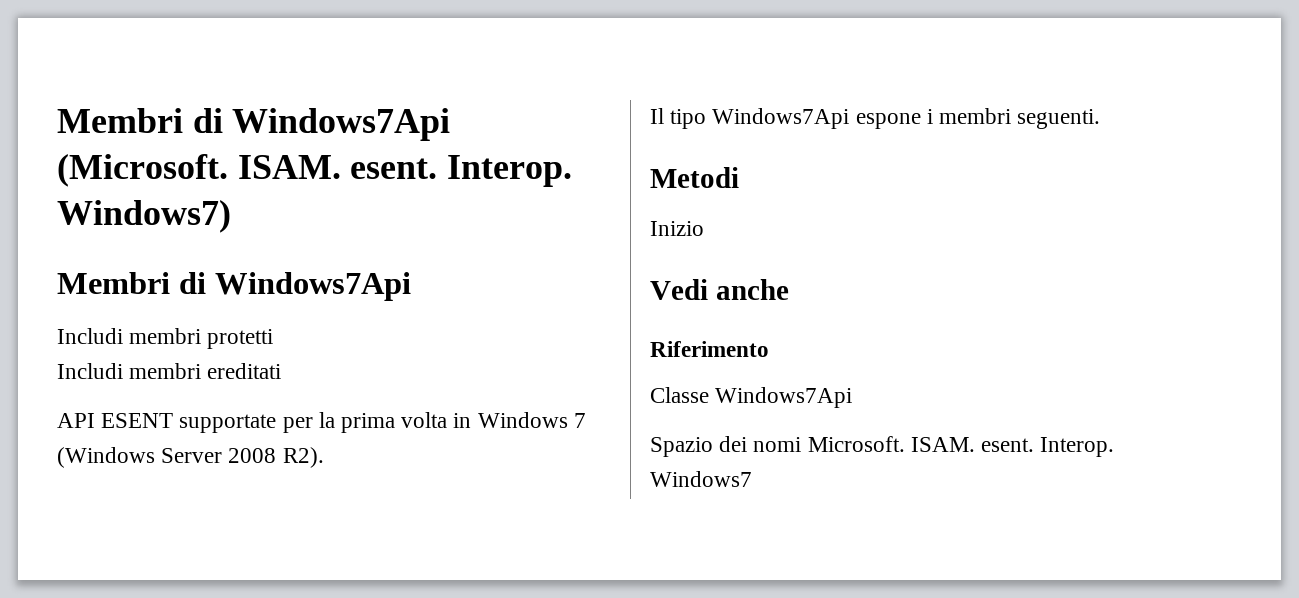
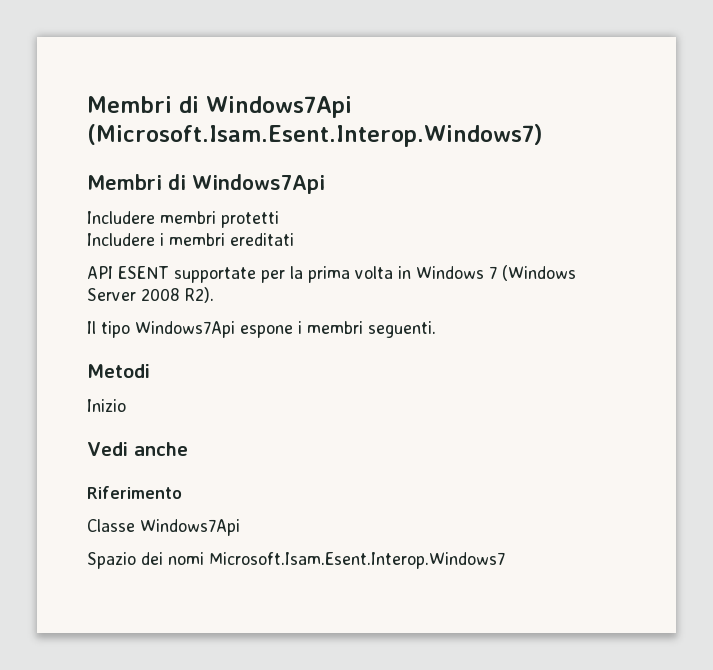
[57,108,451,141] [57,154,573,187] [57,200,231,233] Membri di Windows7Api (Microsoft. ISAM. esent. Interop. Windows7) -> [87,96,352,118] [87,124,543,147] Membri di Windows7Api (Microsoft.Isam.Esent.Interop.Windows7)
[57,328,123,344] Includi -> [87,211,155,224] Includere
[57,363,123,379] Includi -> [87,233,164,246] Includere i
[807,436,1115,457] [650,471,752,487] Microsoft. ISAM. esent. Interop. Windows7 -> [209,552,505,569] Microsoft.Isam.Esent.Interop.Windows7

